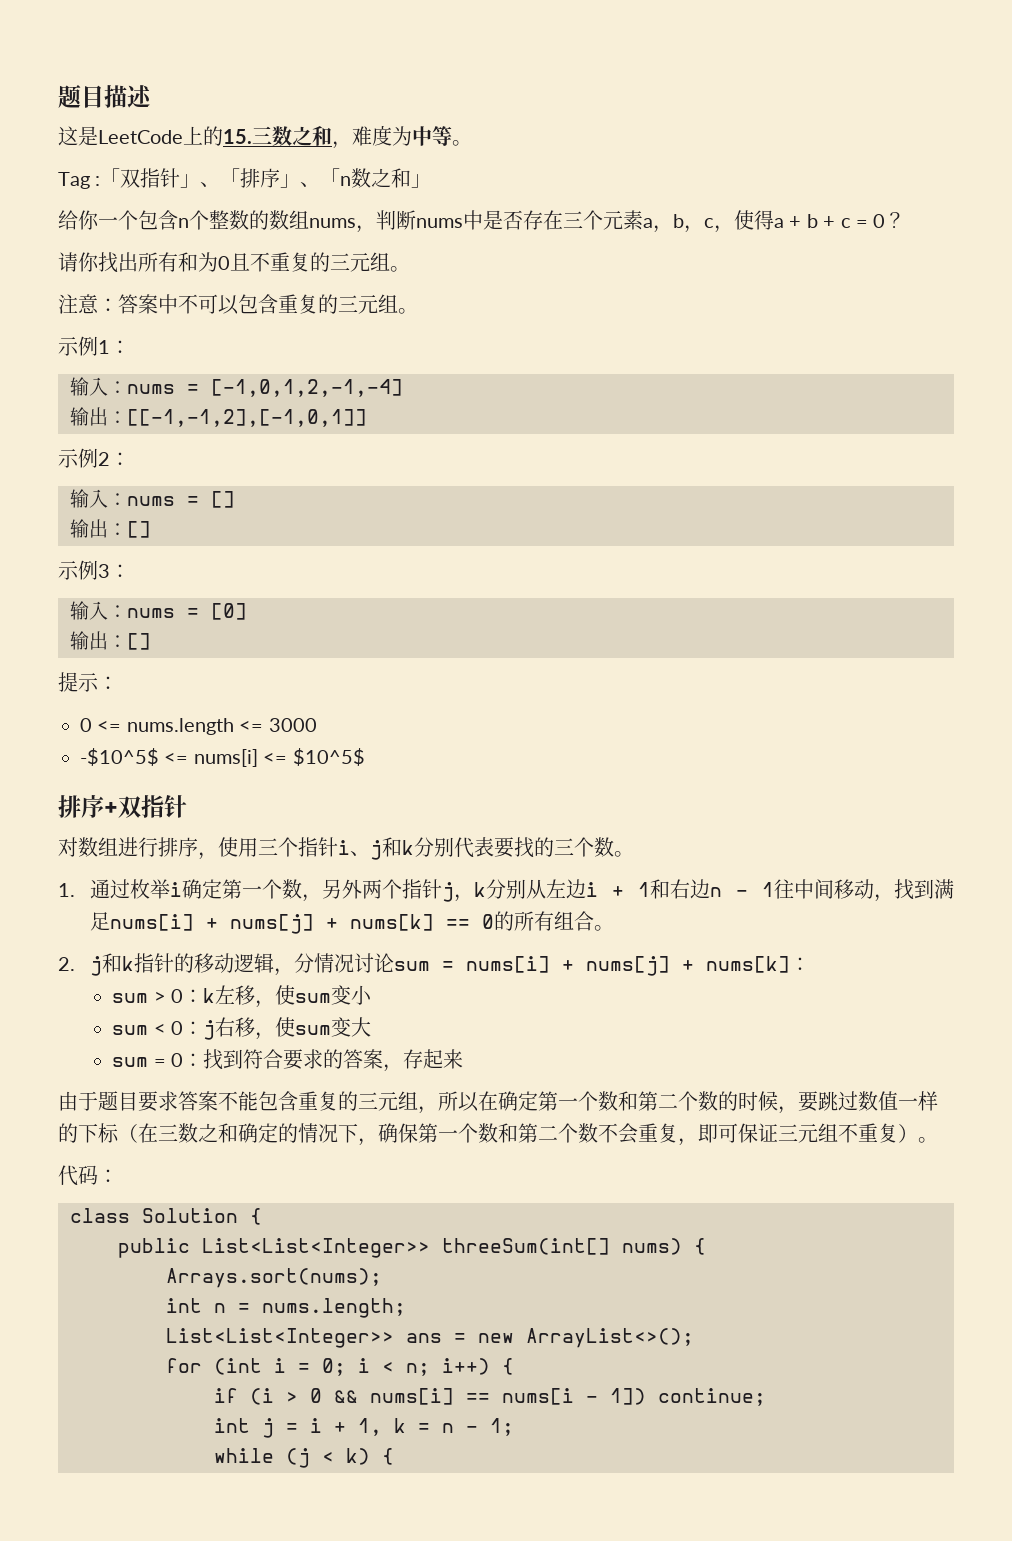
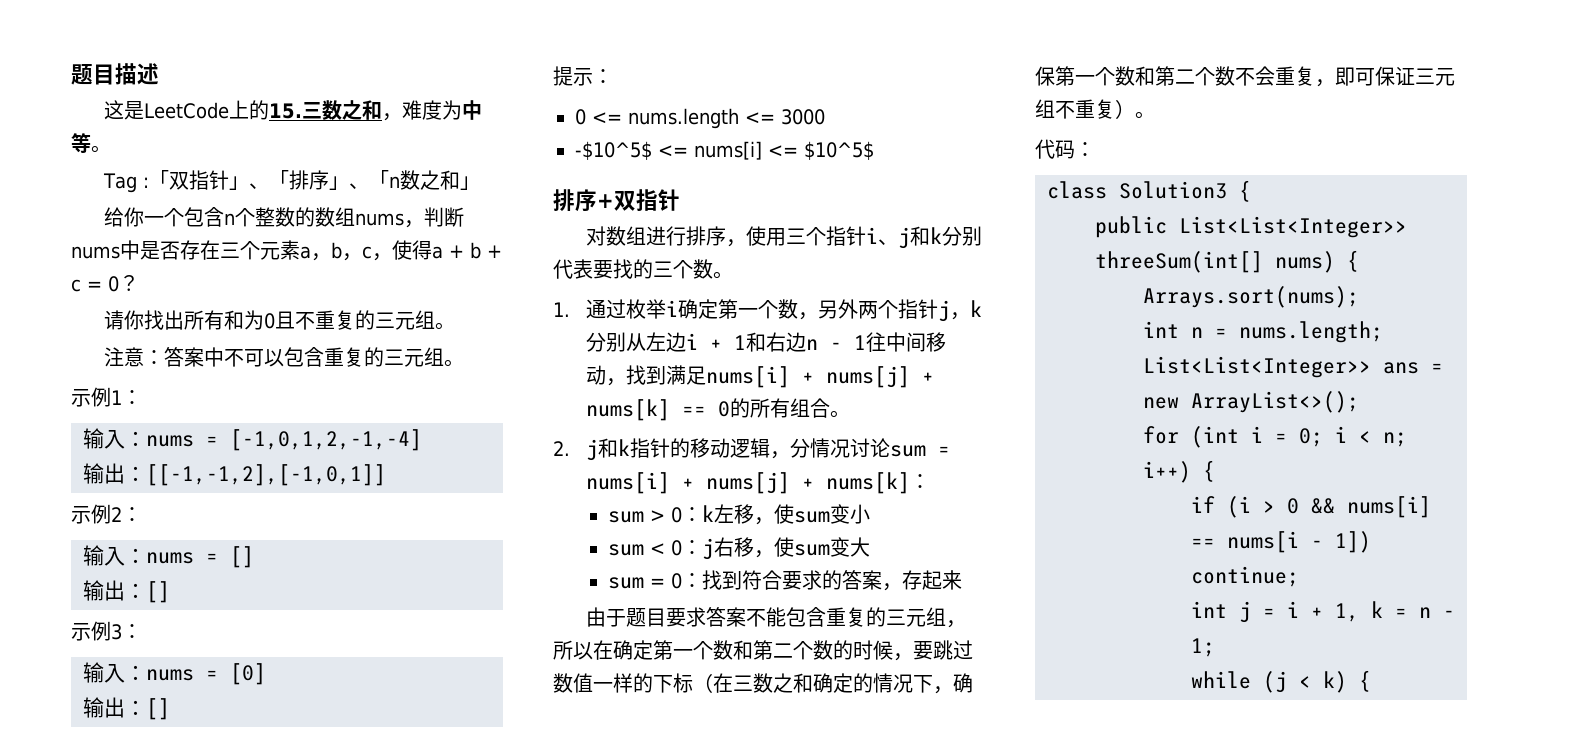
[142,1208,238,1223] Solution -> [1119,181,1227,199] Solution3

